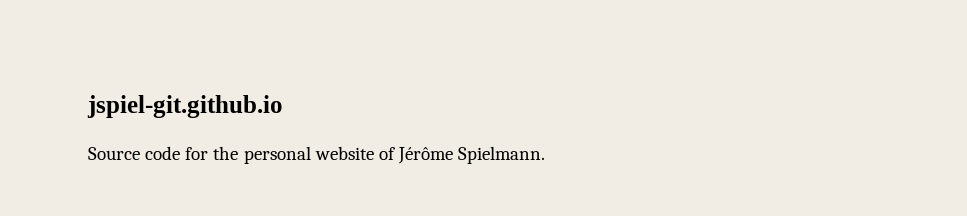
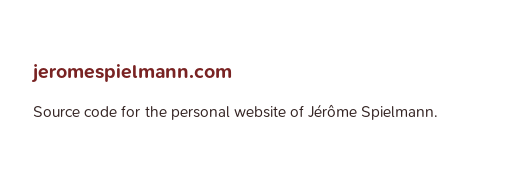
[87,95,283,118] jspiel-git.github.io -> [31,64,232,83] jeromespielmann.com

